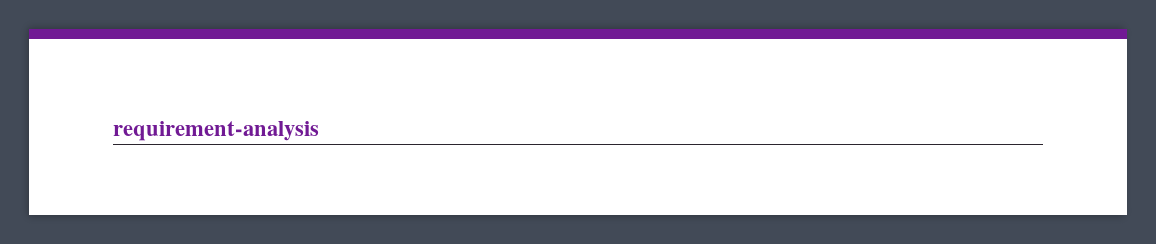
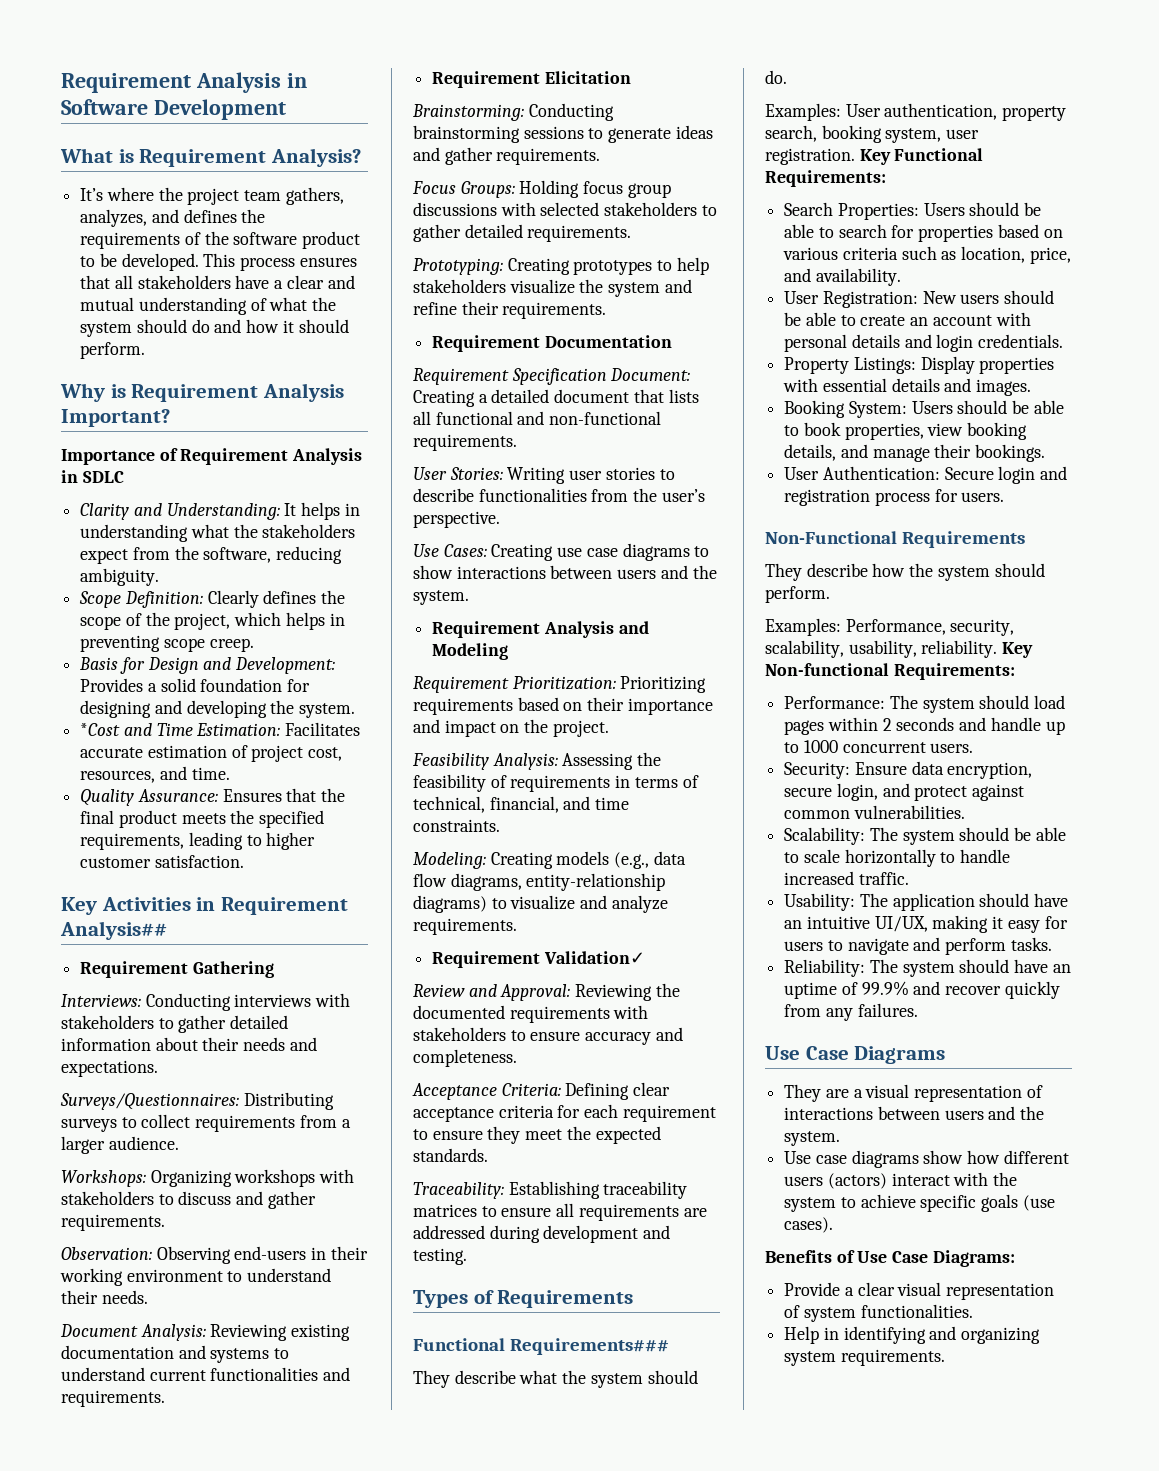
[113,121,319,141] requirement-analysis -> [61,72,307,93] [61,99,286,120] [60,148,361,167] [80,187,344,205] [80,209,266,227] [80,231,361,249] [80,253,357,271] [80,275,355,289] [80,297,337,315] [80,319,349,337] [80,342,146,359] [60,383,344,402] [61,409,170,427] [61,448,363,465] [61,470,124,483] [80,502,360,520] [80,524,356,542] [80,546,343,564] [80,568,160,586] [79,590,346,608] [80,612,345,630] [80,635,254,652] [79,657,336,674] [80,678,311,692] [80,700,356,718] [80,722,361,736] [80,745,343,762] [80,766,230,783] [80,788,346,806] [80,810,325,828] [80,832,316,850] [80,855,244,868] [61,897,348,915] [60,921,167,940] [80,961,274,978] [61,993,351,1011] [61,1015,289,1033] [61,1037,317,1051] [61,1060,158,1077] [60,1092,334,1110] [61,1114,351,1132] [61,1136,179,1154] [61,1169,355,1187] [61,1191,316,1209] [61,1214,165,1231] [61,1246,368,1264] [60,1268,332,1286] [61,1290,148,1304] [60,1324,351,1341] [61,1345,290,1363] [61,1367,351,1381] [61,1390,165,1407] [432,71,631,88] [412,103,614,121] [413,125,713,143] [413,147,601,165] [412,180,671,198] [413,202,717,216] [413,224,632,242] [413,257,709,275] [413,279,692,297] [413,301,607,319] [432,335,672,352] [413,368,691,385] [413,389,699,407] [413,411,662,425] [413,434,517,451] [413,467,675,484] [413,488,705,502] [413,511,500,528] [413,543,710,561] [413,565,717,579] [413,590,469,605] [432,621,649,638] [432,643,509,660] [413,676,707,693] [413,697,713,715] [413,719,609,737] [412,752,662,770] [413,774,699,792] [413,796,630,813] [413,819,500,832] [413,851,686,869] [413,873,666,891] [413,895,668,913] [413,918,517,935] [432,951,645,968] [413,983,680,1001] [413,1005,649,1023] [413,1027,683,1045] [413,1049,517,1067] [412,1082,671,1100] [413,1104,716,1122] [413,1126,661,1144] [413,1148,488,1162] [413,1181,688,1199] [413,1203,707,1221] [413,1225,671,1243] [413,1248,467,1265] [413,1290,634,1308] [413,1338,670,1355] [413,1370,698,1388] [765,70,787,84] [765,103,1067,121] [765,125,980,143] [765,148,984,165] [765,170,886,187] [784,202,1042,220] [784,224,1063,242] [783,246,1071,264] [784,268,901,286] [784,290,1055,308] [784,312,1031,326] [784,334,1064,352] [784,356,1055,374] [783,378,1032,396] [784,400,1064,418] [784,422,1028,440] [784,444,1046,462] [784,466,1068,484] [784,489,1005,506] [765,531,1026,548] [765,563,1045,581] [765,586,830,603] [765,618,1015,636] [765,640,1034,658] [765,663,1015,680] [784,695,1066,713] [784,717,1065,735] [784,740,974,753] [784,761,1033,779] [784,783,1025,801] [784,805,965,819] [784,827,1066,845] [784,849,1011,867] [784,871,909,885] [784,893,1069,911] [784,915,1068,933] [784,937,1052,955] [784,959,1071,977] [784,981,1060,999] [784,1003,918,1021] [765,1046,946,1064] [784,1084,1043,1102] [784,1106,1045,1120] [784,1131,841,1146] [784,1150,1069,1168] [784,1172,1018,1189] [784,1194,1055,1212] [784,1217,834,1233] [765,1250,1015,1267] [784,1282,1055,1300] [784,1304,973,1322] [784,1326,1041,1344] [784,1349,945,1366] Requirement Analysis in Software Development // What is Requirement Analysis? // It’s where the project team gathers, analyzes, and defines the requirements of the software product to be developed. This process ensures that all stakeholders have a clear and mutual understanding of what the system should do and how it should perform. // Why is Requirement Analysis Important? // Importance of Requirement Analysis in SDLC // Clarity and Understanding: It helps in understanding what the stakeholders expect from the software, reducing ambiguity. // Scope Definition: Clearly defines the scope of the project, which helps in preventing scope creep. // Basis for Design and Development: Provides a solid foundation for designing and developing the system. // *Cost and Time Estimation: Facilitates accurate estimation of project cost, resources, and time. // Quality Assurance: Ensures that the final product meets the specified requirements, leading to higher customer satisfaction. // Key Activities in Requirement Analysis## // Requirement Gathering // Interviews: Conducting interviews with stakeholders to gather detailed information about their needs and expectations. // Surveys/Questionnaires: Distributing surveys to collect requirements from a larger audience. // Workshops: Organizing workshops with stakeholders to discuss and gather requirements. // Observation: Observing end-users in their working environment to understand their needs. // Document Analysis: Reviewing existing documentation and systems to understand current functionalities and requirements. // Requirement Elicitation // Brainstorming: Conducting brainstorming sessions to generate ideas and gather requirements. // Focus Groups: Holding focus group discussions with selected stakeholders to gather detailed requirements. // Prototyping: Creating prototypes to help stakeholders visualize the system and refine their requirements. // Requirement Documentation // Requirement Specification Document: Creating a detailed document that lists all functional and non-functional requirements. // User Stories: Writing user stories to describe functionalities from the user’s perspective. // Use Cases: Creating use case diagrams to show interactions between users and the system. // Requirement Analysis and Modeling // Requirement Prioritization: Prioritizing requirements based on their importance and impact on the project. // Feasibility Analysis: Assessing the feasibility of requirements in terms of technical, financial, and time constraints. // Modeling: Creating models (e.g., data flow diagrams, entity-relationship diagrams) to visualize and analyze requirements. // Requirement Validation✓ // Review and Approval: Reviewing the documented requirements with stakeholders to ensure accuracy and completeness. // Acceptance Criteria: Defining clear acceptance criteria for each requirement to ensure they meet the expected standards. // Traceability: Establishing traceability matrices to ensure all requirements are addressed during development and testing. // Types of Requirements // Functional Requirements### // They describe what the system should do. // Examples: User authentication, property search, booking system, user registration. Key Functional Requirements: // Search Properties: Users should be able to search for properties based on various criteria such as location, price, and availability. // User Registration: New users should be able to create an account with personal details and login credentials. // Property Listings: Display properties with essential details and images. // Booking System: Users should be able to book properties, view booking details, and manage their bookings. // User Authentication: Secure login and registration process for users. // Non-Functional Requirements // They describe how the system should perform. // Examples: Performance, security, scalability, usability, reliability. Key Non-functional Requirements: // Performance: The system should load pages within 2 seconds and handle up to 1000 concurrent users. // Security: Ensure data encryption, secure login, and protect against common vulnerabilities. // Scalability: The system should be able to scale horizontally to handle increased traffic. // Usability: The application should have an intuitive UI/UX, making it easy for users to navigate and perform tasks. // Reliability: The system should have an uptime of 99.9% and recover quickly from any failures. // Use Case Diagrams // They are a visual representation of interactions between users and the system. // Use case diagrams show how different users (actors) interact with the system to achieve specific goals (use cases). // Benefits of Use Case Diagrams: // Provide a clear visual representation of system functionalities. // Help in identifying and organizing system requirements.

